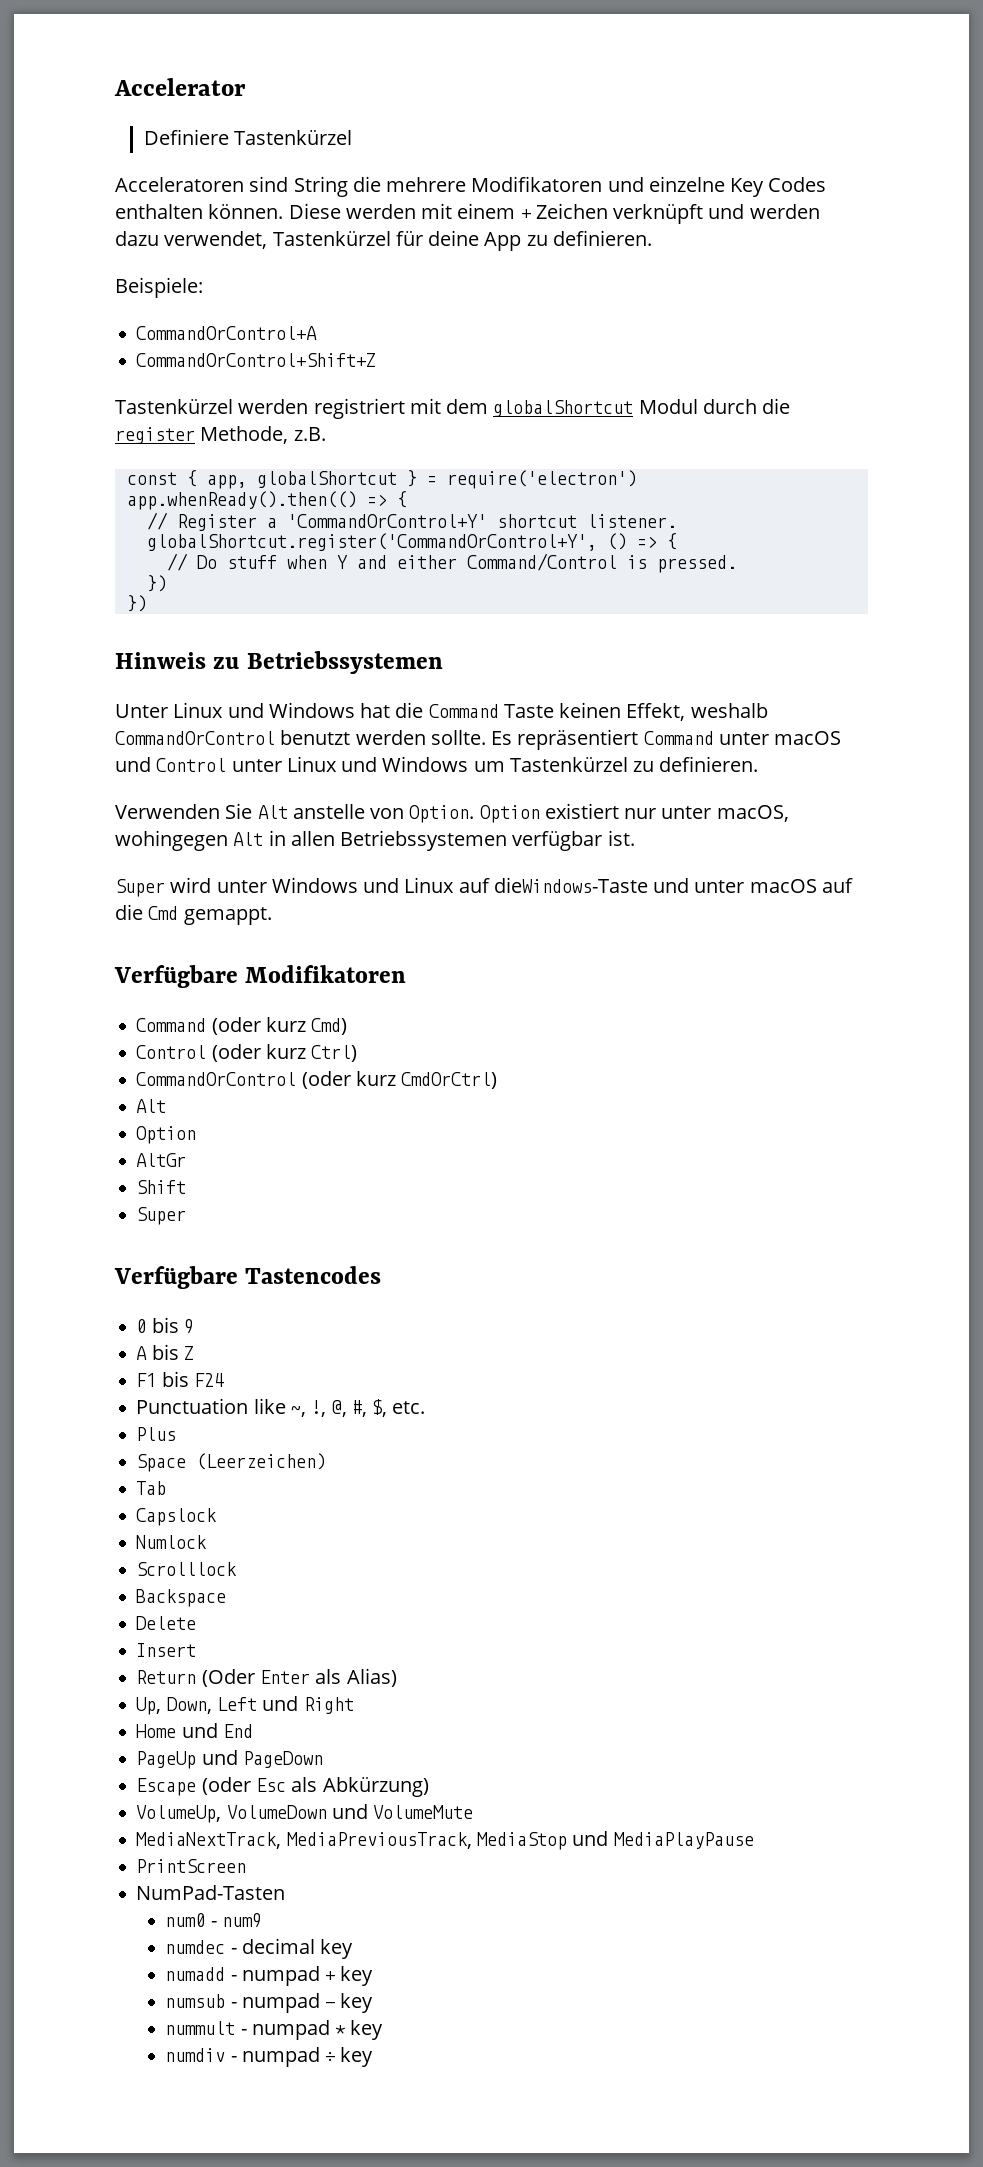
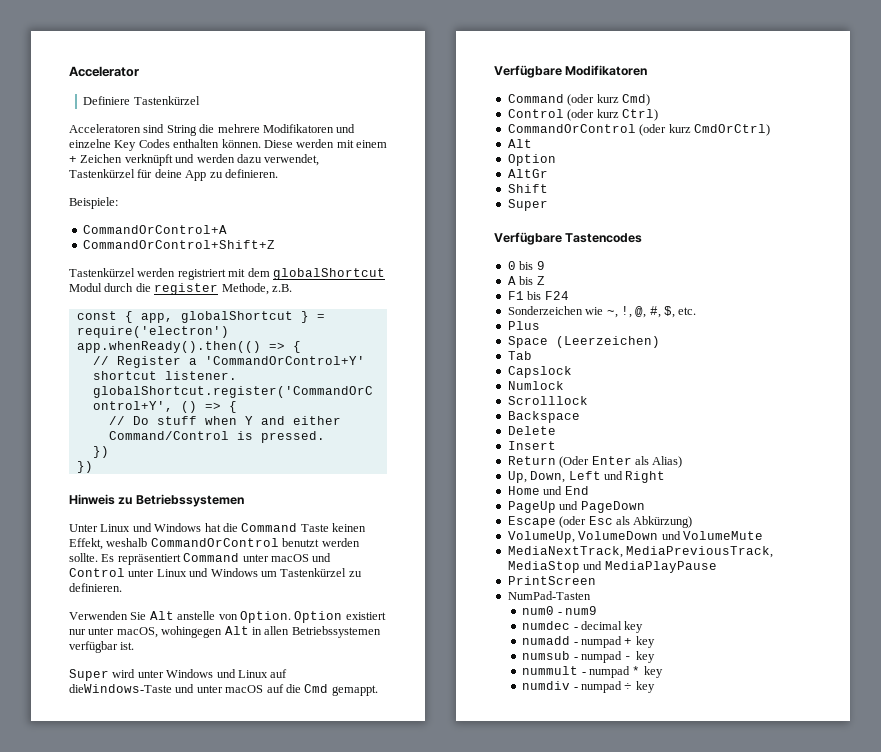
[136,1398,286,1414] Punctuation like -> [507,306,604,315] Sonderzeichen wie

